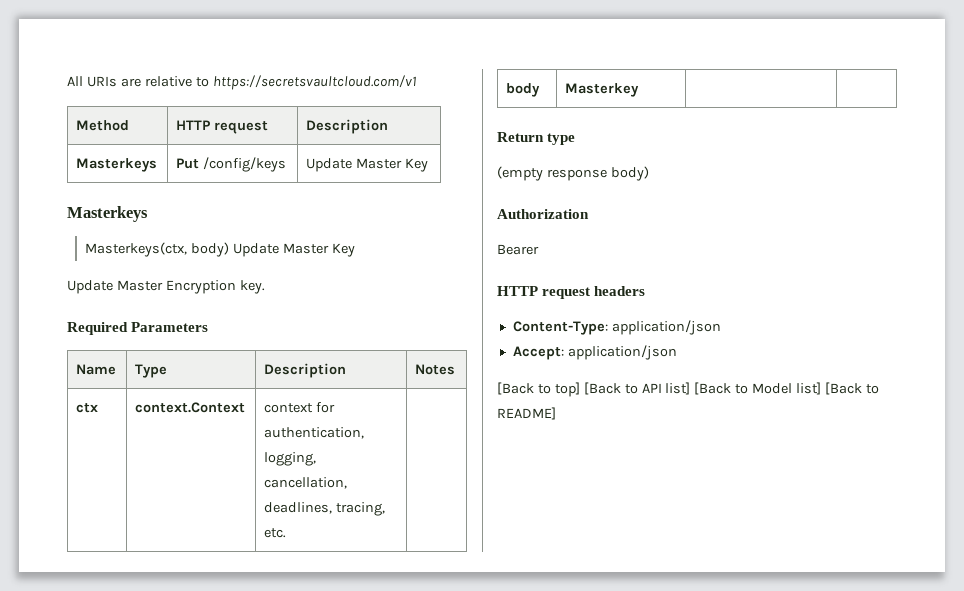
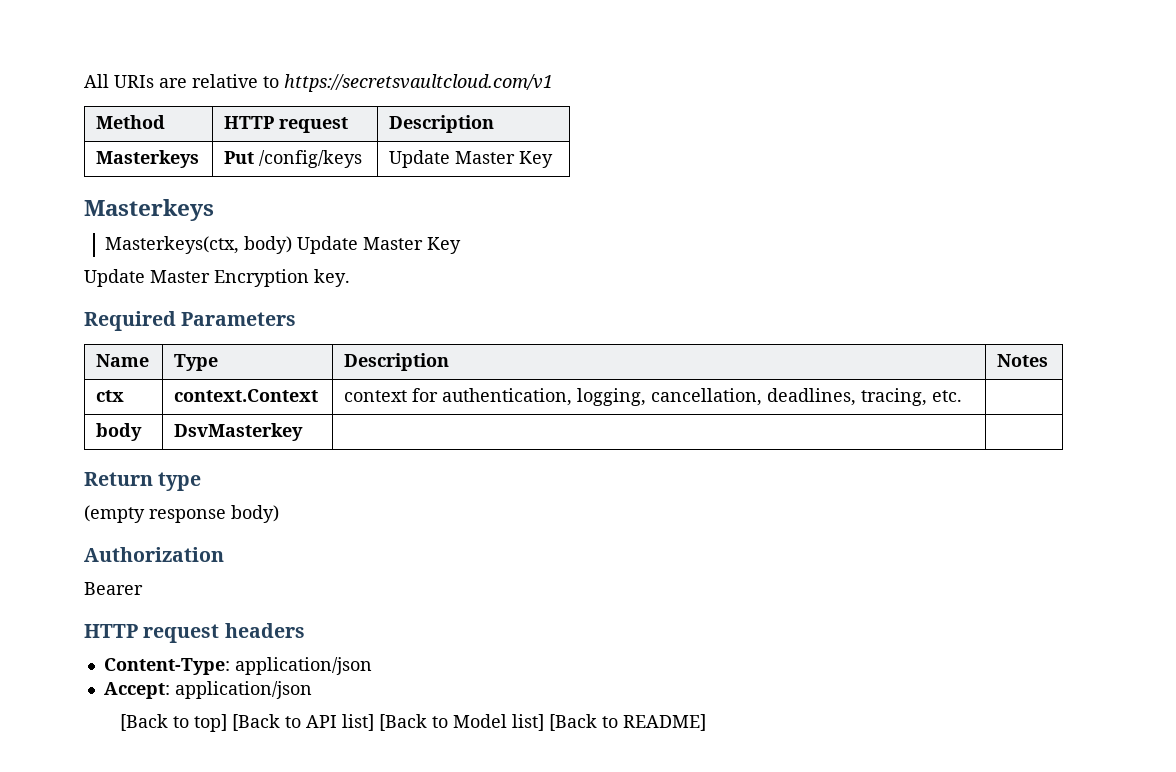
[565,83,640,97] Masterkey -> [174,423,304,441] DsvMasterkey

